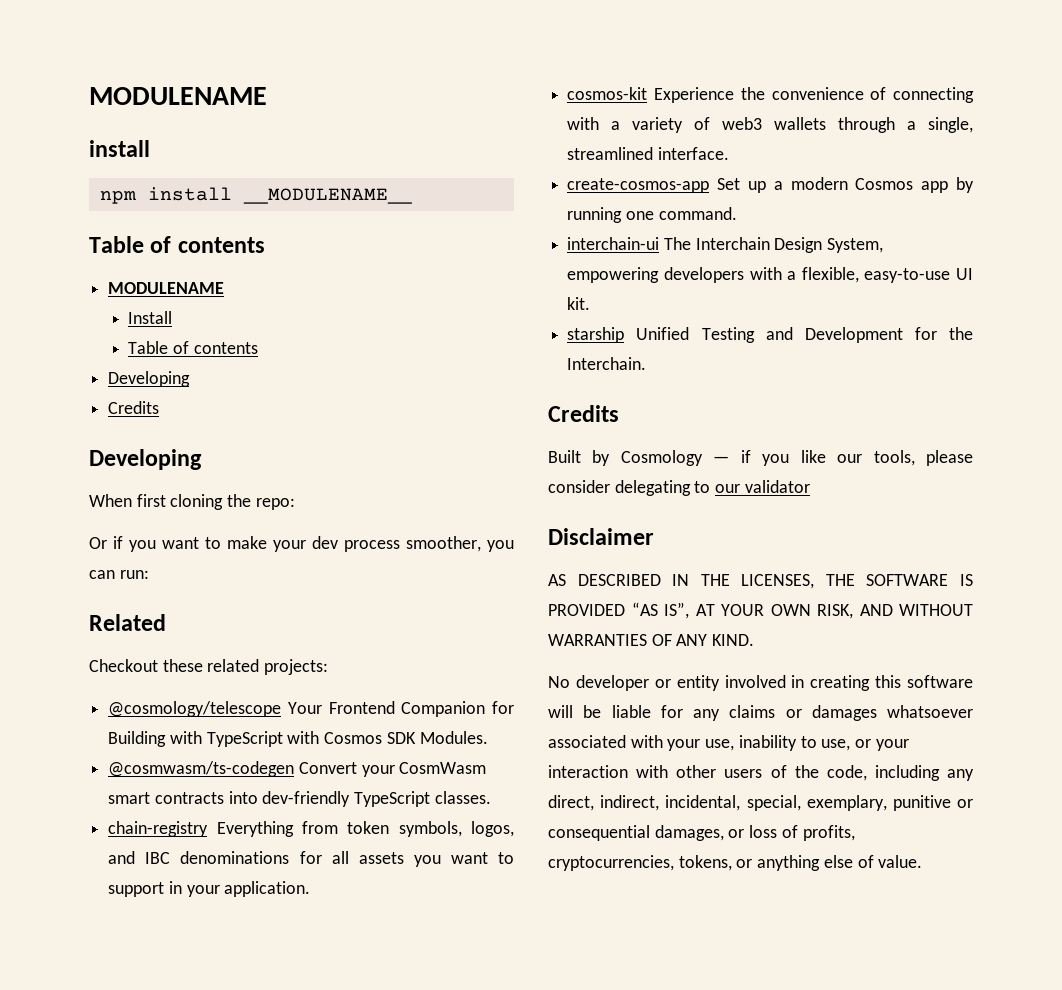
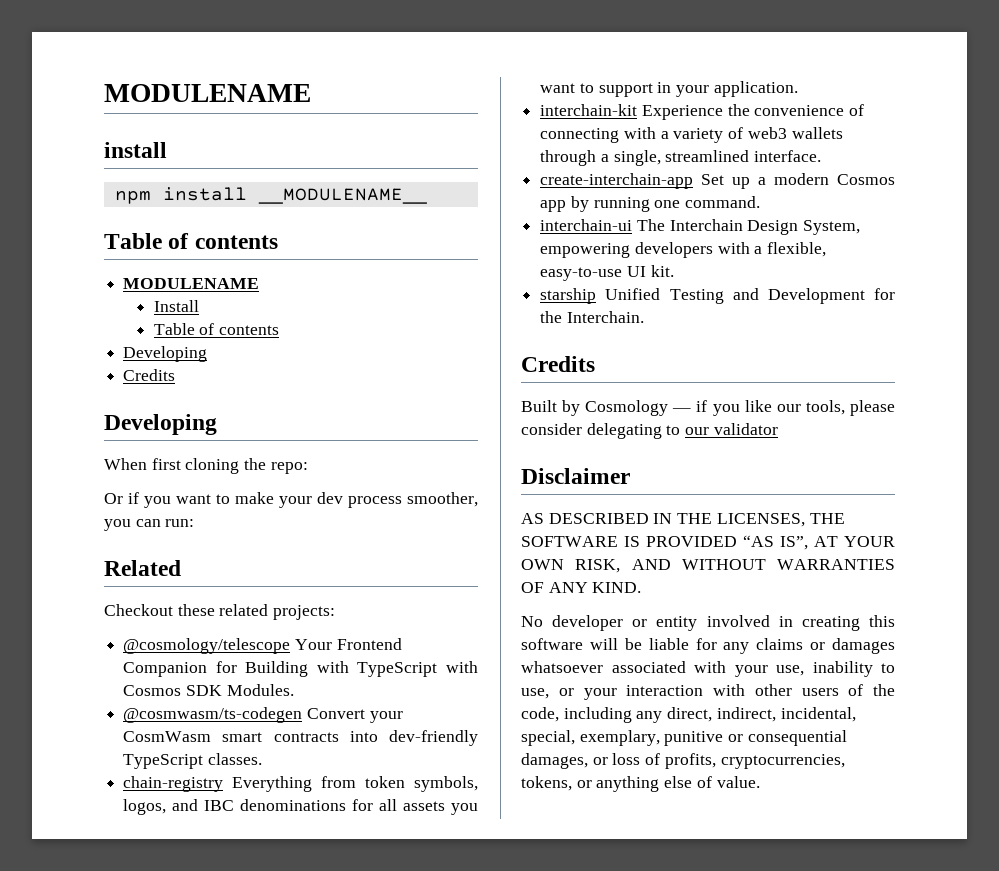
[567,87,648,100] cosmos-kit -> [540,104,638,116] interchain-kit
[567,178,710,193] create-cosmos-app -> [540,173,694,189] create-interchain-app

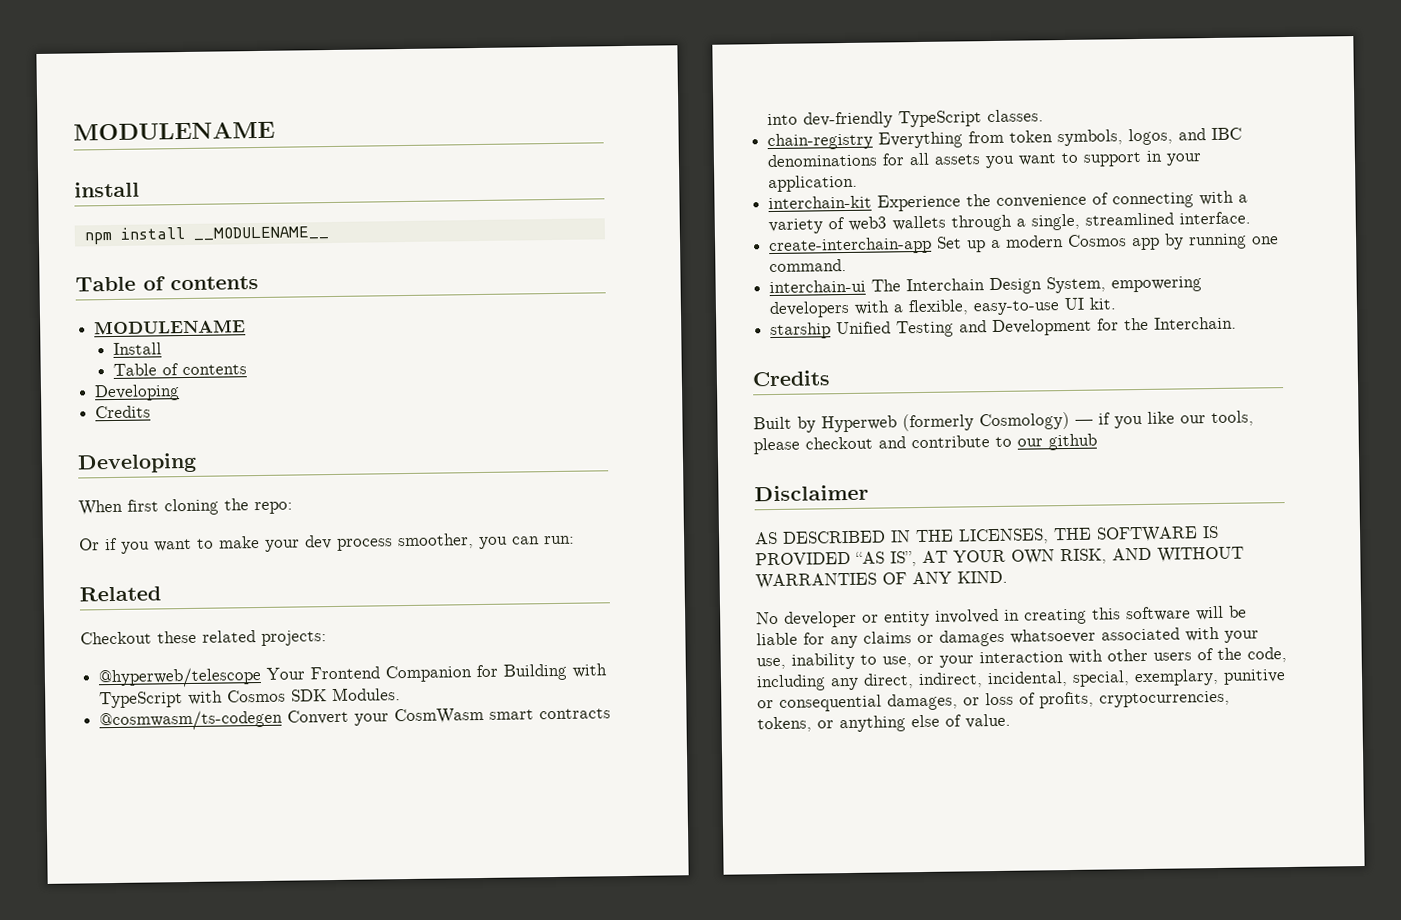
[123,638,291,654] @cosmology/telescope -> [98,666,263,689] @hyperweb/telescope
[585,400,669,416] Cosmology -> [821,411,1070,433] Hyperweb (formerly Cosmology)
[521,423,662,439] consider delegating -> [805,435,990,450] checkout and contribute
[713,423,778,435] validator -> [1048,433,1097,451] github

